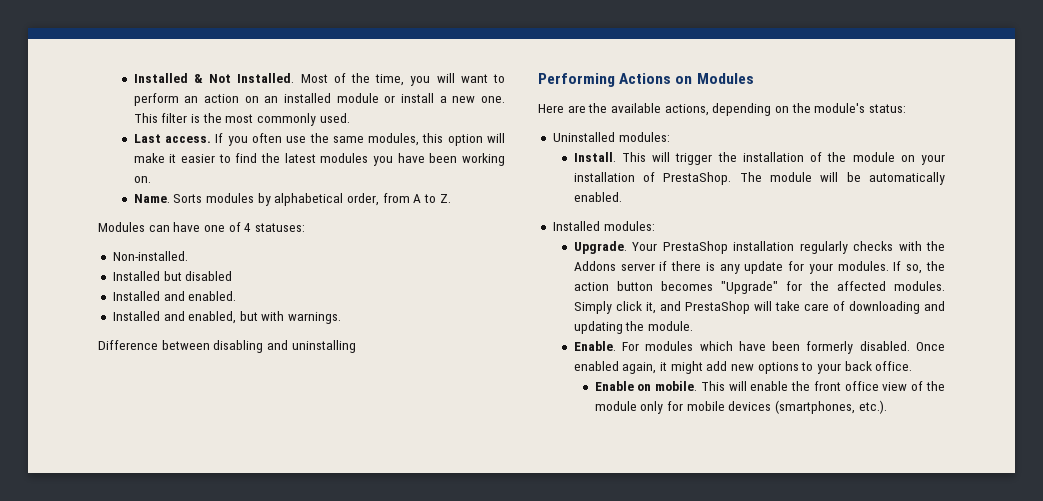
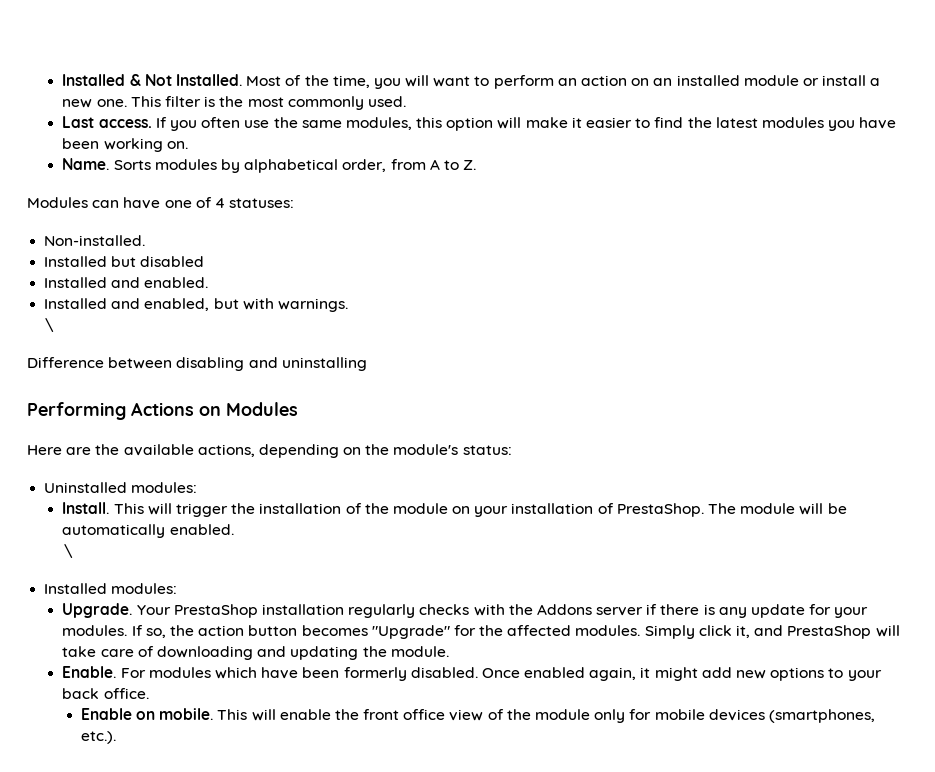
(342, 318) none -> [45,318,55,332] // \
(622, 197) none -> [63,544,73,558] // \

